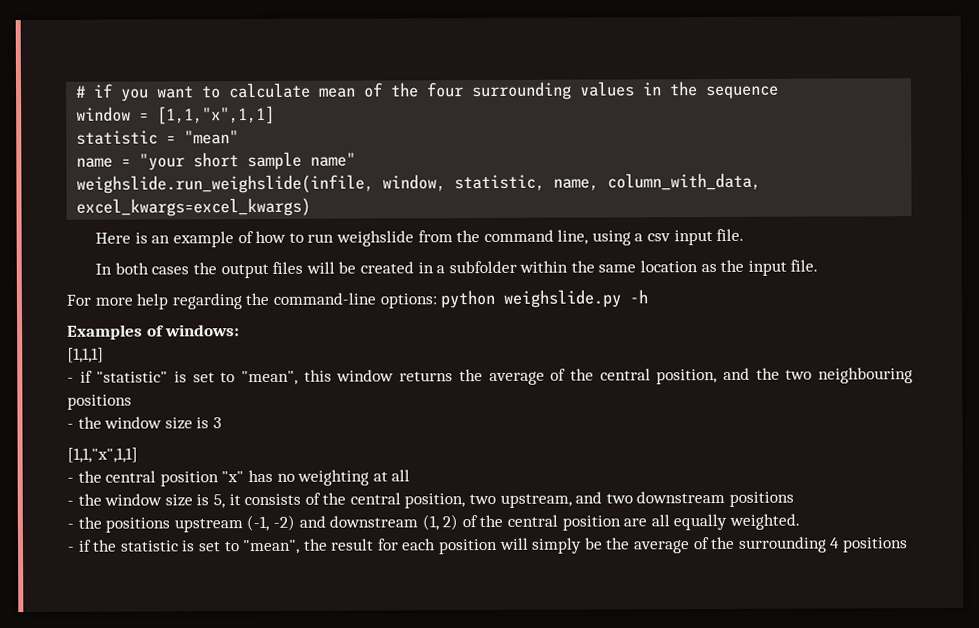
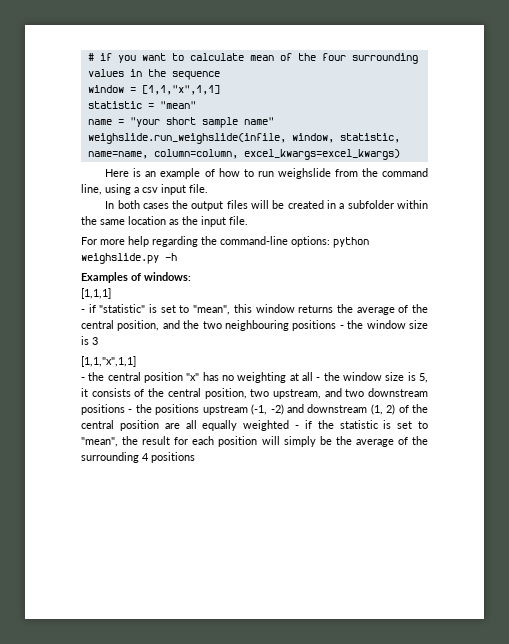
[553,172,762,191] name, column_with_data, -> [87,149,238,159] name=name, column=column,
(132, 402) // -> (337, 325) none
(411, 475) // -> (313, 376) none
(795, 499) // -> (125, 409) none
[729,513,801,530] weighted. // -> [243,420,290,431] weighted

